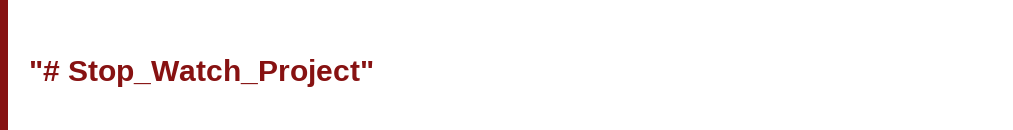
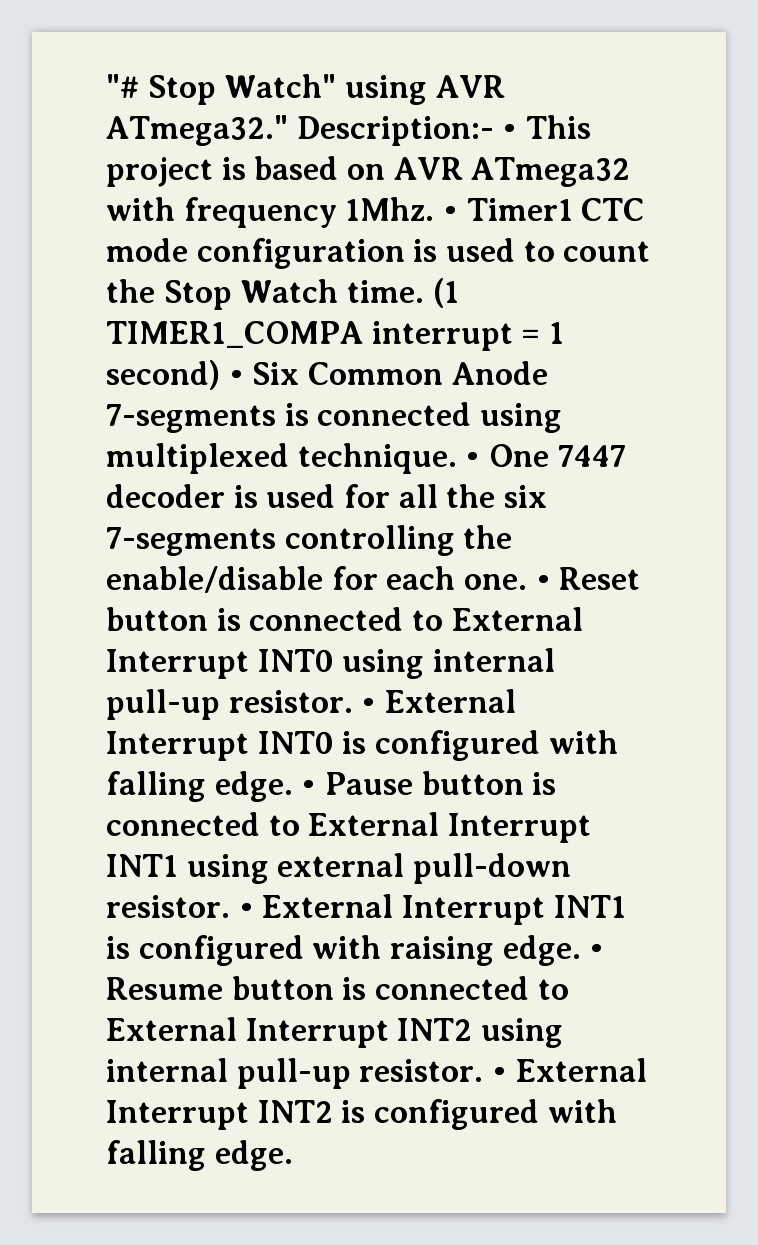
[68,59,375,87] Stop_Watch_Project" -> [147,74,505,105] [106,115,591,146] [106,156,631,187] [106,197,645,228] [106,238,651,269] [106,278,459,310] [106,321,564,351] [106,360,548,390] [106,402,562,433] [106,443,626,474] [106,484,547,508] [106,525,513,556] [106,566,641,593] [106,607,583,631] [106,648,555,679] [106,689,516,720] [106,730,618,761] [106,771,557,802] [106,812,591,843] [106,853,571,884] [106,894,626,925] [106,935,605,966] [106,976,569,1000] [106,1017,563,1048] [106,1058,647,1089] [106,1099,617,1130] [106,1140,293,1171] Stop Watch" using AVR ATmega32." Description:- • This project is based on AVR ATmega32 with frequency 1Mhz. • Timer1 CTC mode configuration is used to count the Stop Watch time. (1 TIMER1_COMPA interrupt = 1 second) • Six Common Anode 7-segments is connected using multiplexed technique. • One 7447 decoder is used for all the six 7-segments controlling the enable/disable for each one. • Reset button is connected to External Interrupt INT0 using internal pull-up resistor. • External Interrupt INT0 is configured with falling edge. • Pause button is connected to External Interrupt INT1 using external pull-down resistor. • External Interrupt INT1 is configured with raising edge. • Resume button is connected to External Interrupt INT2 using internal pull-up resistor. • External Interrupt INT2 is configured with falling edge.

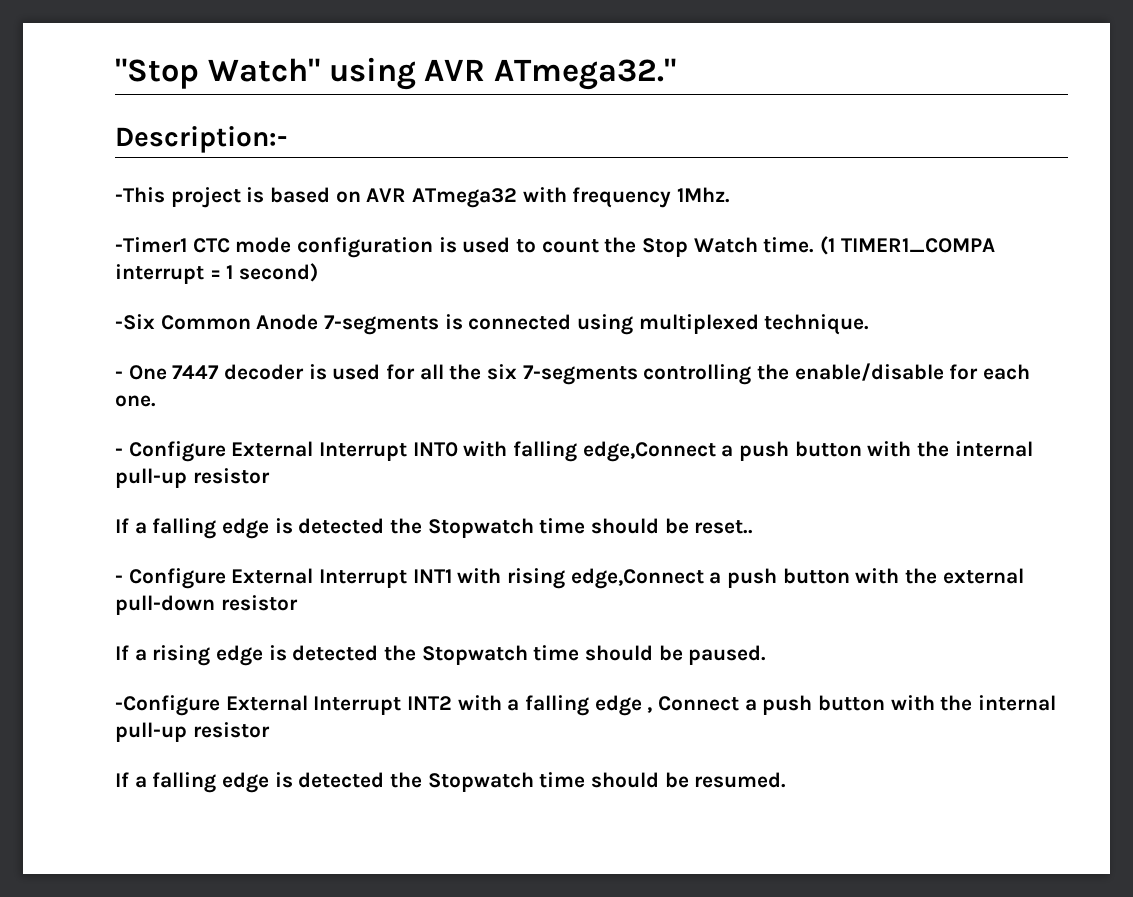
[106,74,216,105] "# Stop -> [115,58,199,89] "Stop
(288, 130) none -> (677, 74) //
[502,115,591,139] • This -> [115,187,165,203] // -This
[442,198,573,221] • Timer1 -> [115,237,187,253] // -Timer1
[228,362,300,385] • Six -> [115,314,155,330] // -Six
[465,452,481,467] • -> [115,371,123,379] // -
[535,567,641,590] [106,607,583,631] [106,648,555,679] [106,689,516,720] [106,730,618,761] [106,771,557,802] [106,812,591,843] [106,853,571,884] [106,894,626,925] [106,935,605,966] [106,976,569,1000] [106,1017,563,1048] [106,1058,647,1089] [106,1099,617,1130] [106,1140,293,1171] • Reset button is connected to External Interrupt INT0 using internal pull-up resistor. • External Interrupt INT0 is configured with falling edge. • Pause button is connected to External Interrupt INT1 using external pull-down resistor. • External Interrupt INT1 is configured with raising edge. • Resume button is connected to External Interrupt INT2 using internal pull-up resistor. • External Interrupt INT2 is configured with falling edge. -> [115,441,1033,462] [115,468,270,488] [115,518,754,539] [115,568,1024,589] [115,595,298,615] [115,645,767,666] [115,695,1057,716] [115,722,270,742] [115,772,787,793] // - Configure External Interrupt INT0 with falling edge,Connect a push button with the internal pull-up resistor // If a falling edge is detected the Stopwatch time should be reset.. // - Configure External Interrupt INT1 with rising edge,Connect a push button with the external pull-down resistor // If a rising edge is detected the Stopwatch time should be paused. // -Configure External Interrupt INT2 with a falling edge , Connect a push button with the internal pull-up resistor // If a falling edge is detected the Stopwatch time should be resumed.

